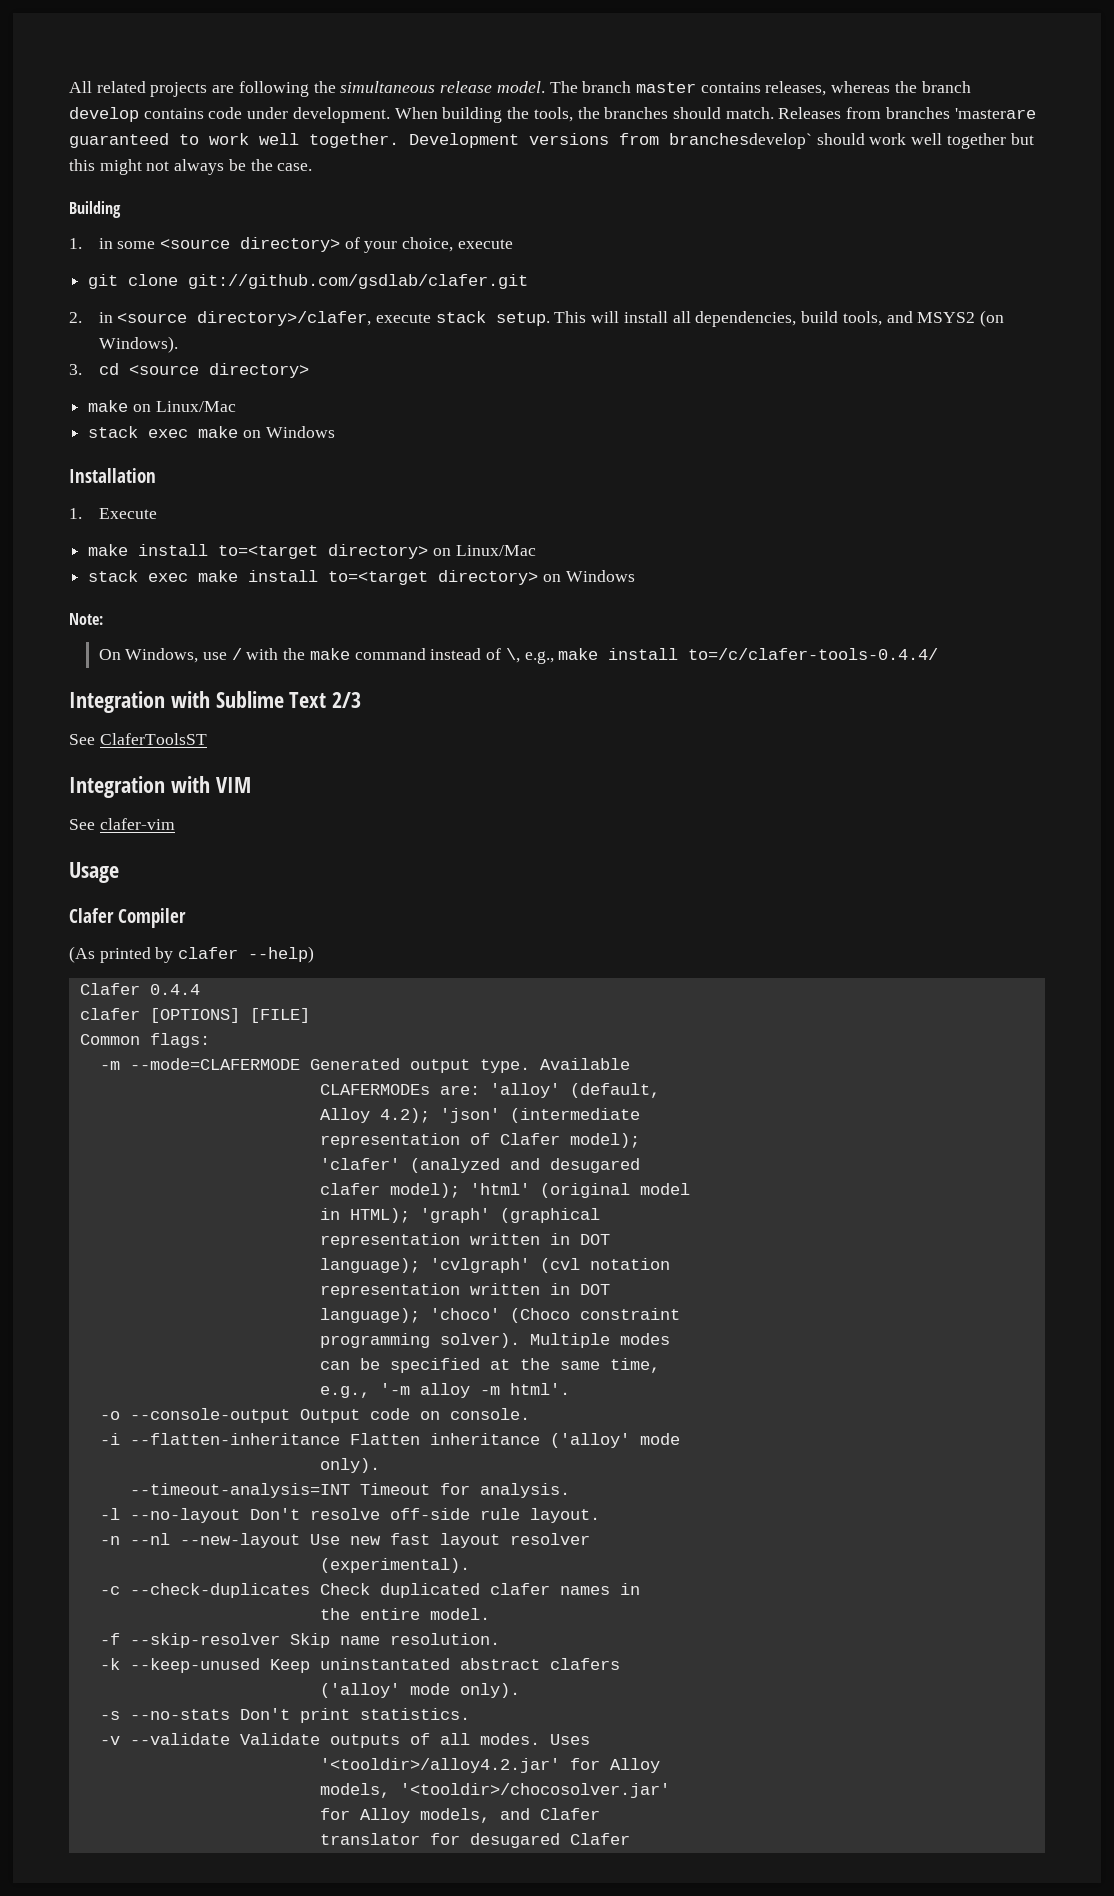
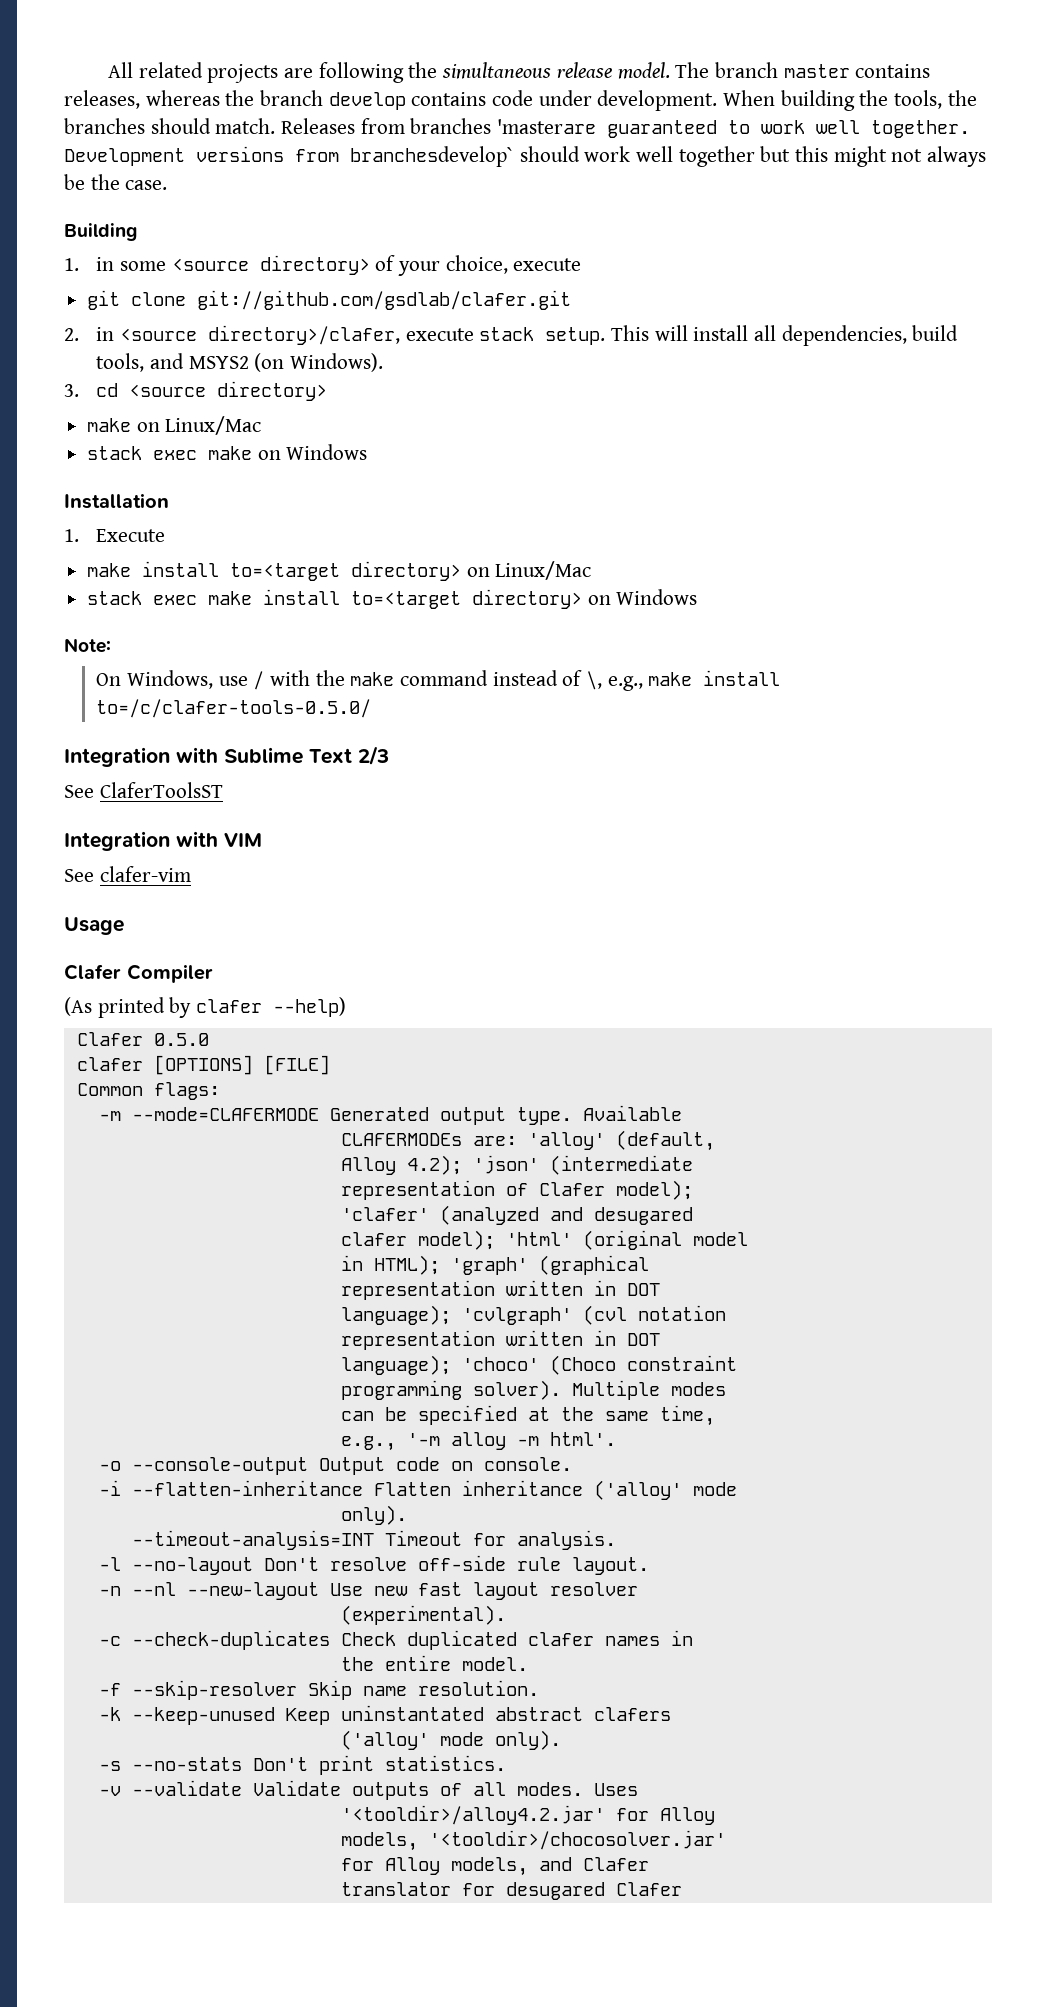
[688,648,939,660] to=/c/clafer-tools-0.4.4/ -> [96,699,372,718] to=/c/clafer-tools-0.5.0/
[149,984,200,995] 0.4.4 -> [153,1033,209,1046] 0.5.0

